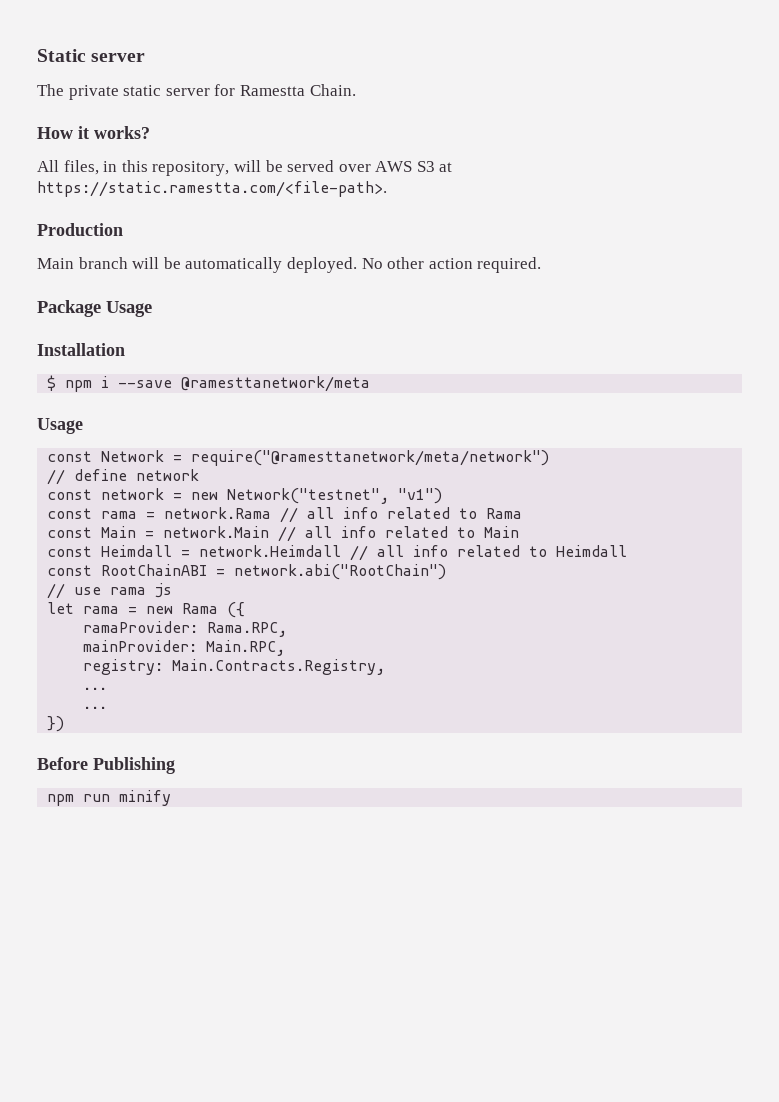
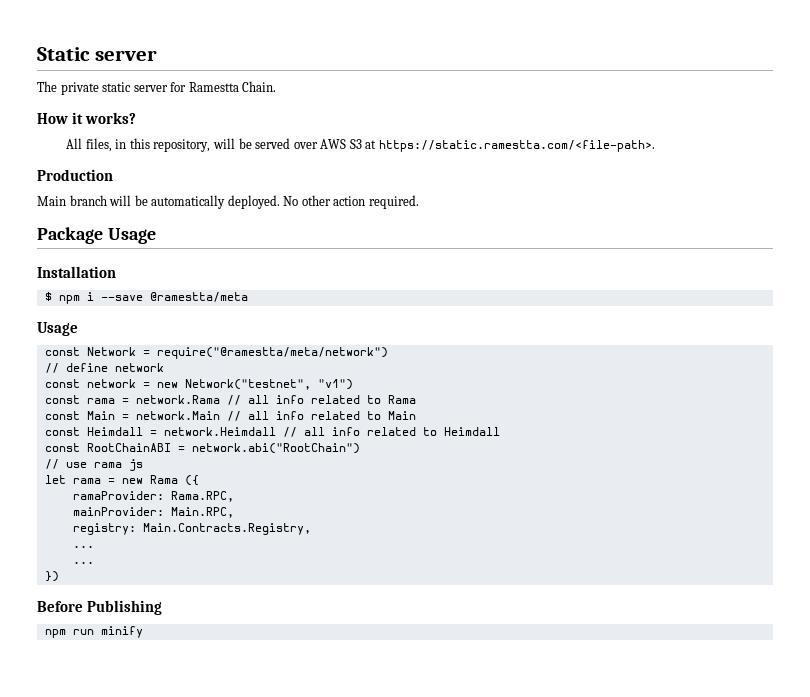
[181,376,371,392] @ramesttanetwork/meta -> [149,292,248,302] @ramestta/meta
[191,450,550,466] require("@ramesttanetwork/meta/network") -> [156,347,388,359] require("@ramestta/meta/network")

